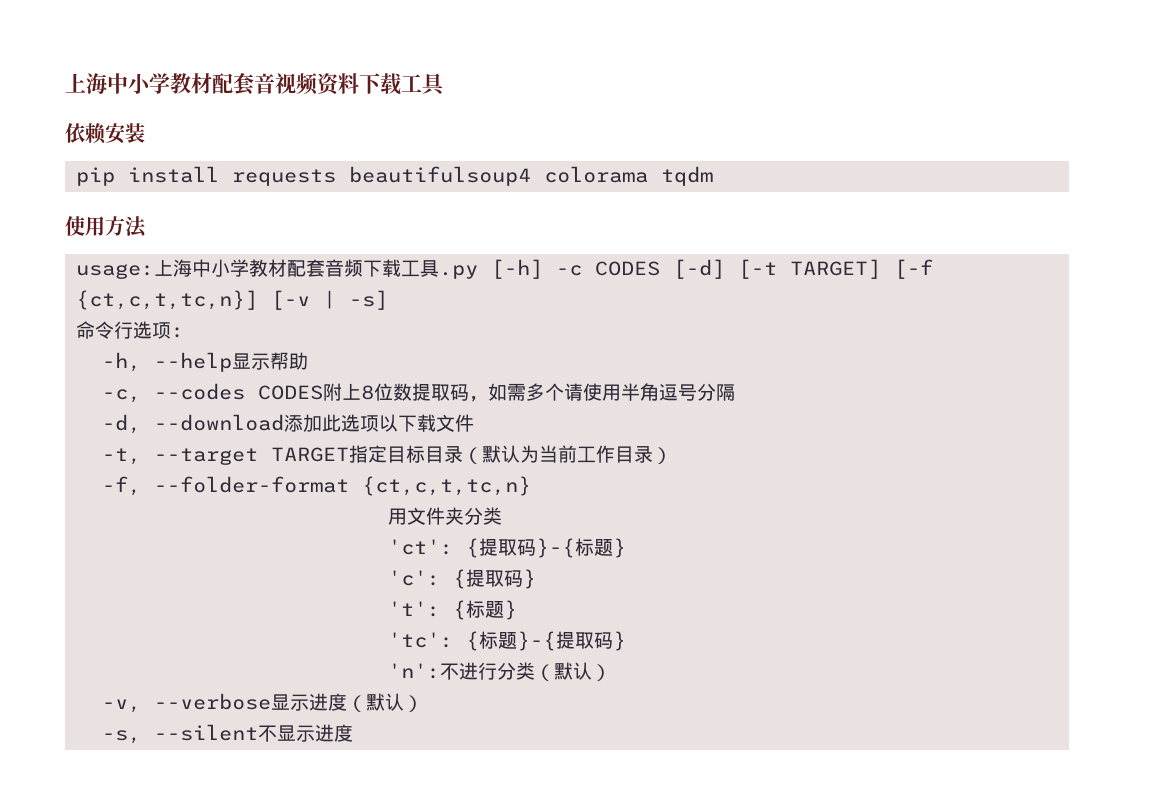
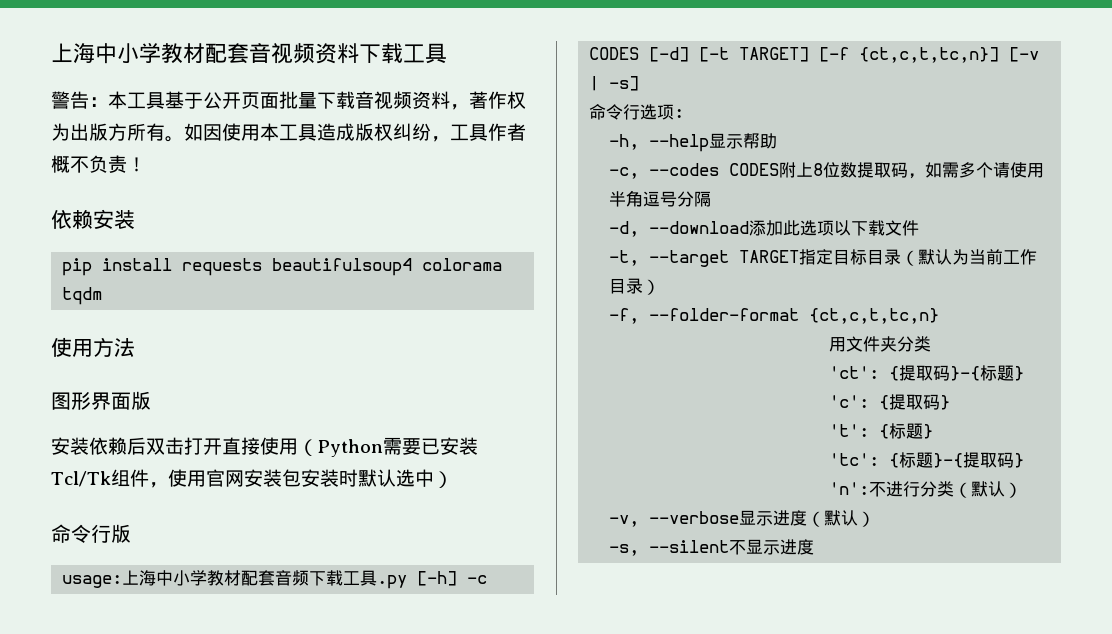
(446, 84) none -> [51,91,526,110] [51,123,526,142] [51,155,146,173] // 警告：本工具基于公开页面批量下载音视频资料，著作权为出版方所有。如因使用本工具造成版权纠纷，工具作者概不负责！
(147, 227) none -> [51,391,151,410] [51,437,478,457] [51,469,453,488] [51,524,131,543] // 图形界面版 // 安装依赖后双击打开直接使用（Python需要已安装Tcl/Tk组件，使用官网安装包安装时默认选中） // 命令行版

